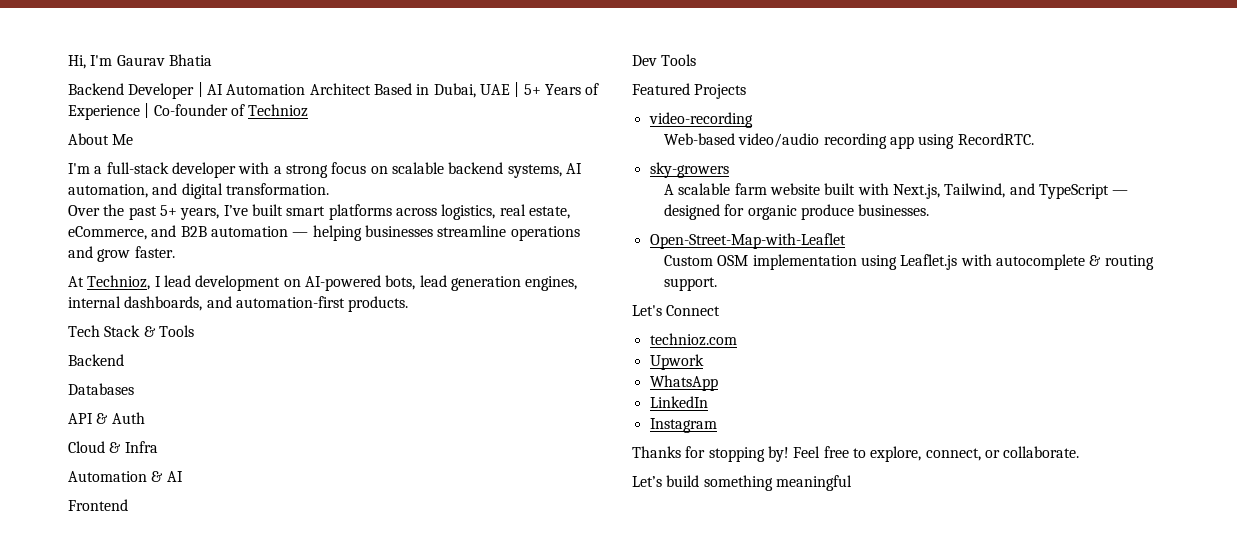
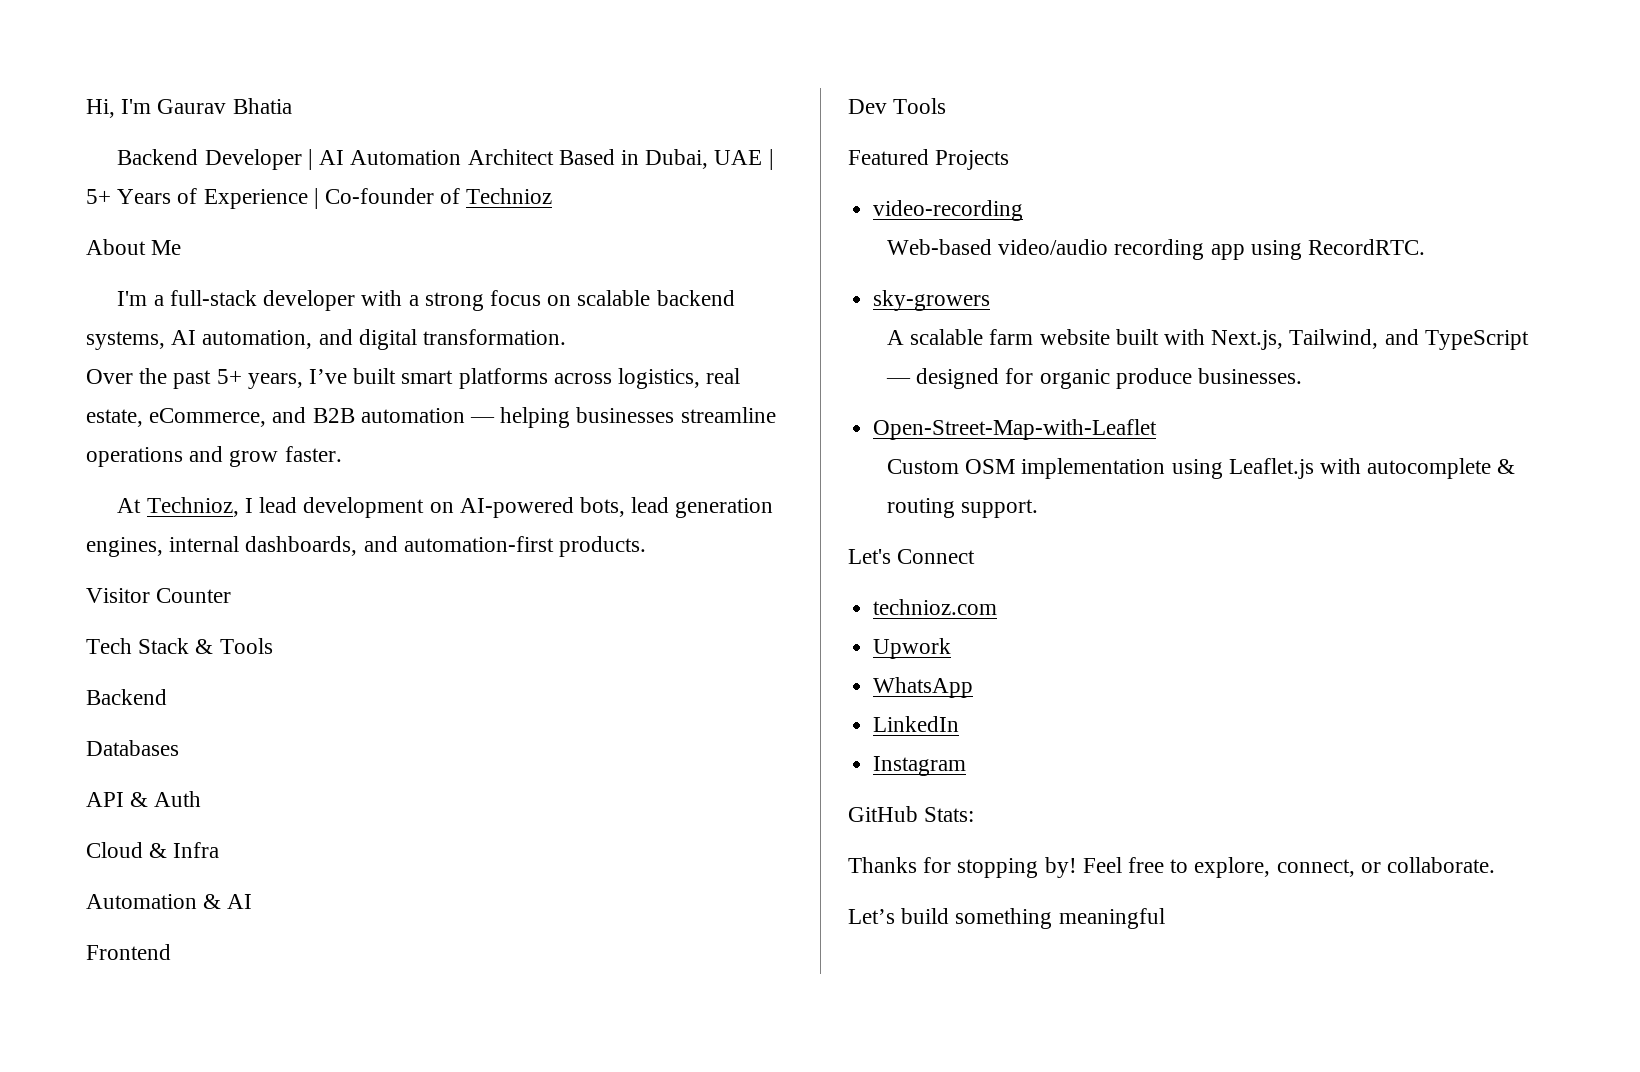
(409, 304) none -> [86,588,232,603] // Visitor Counter
(717, 425) none -> [848,806,975,822] // GitHub Stats:

